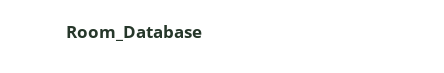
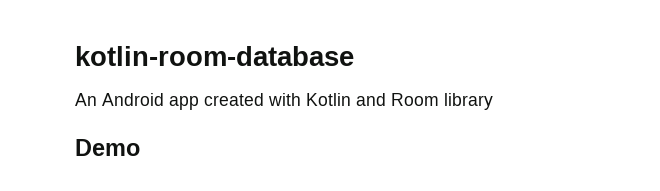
[66,25,202,41] Room_Database -> [75,46,354,66] [75,93,493,110] [75,139,140,156] kotlin-room-database // An Android app created with Kotlin and Room library // Demo

